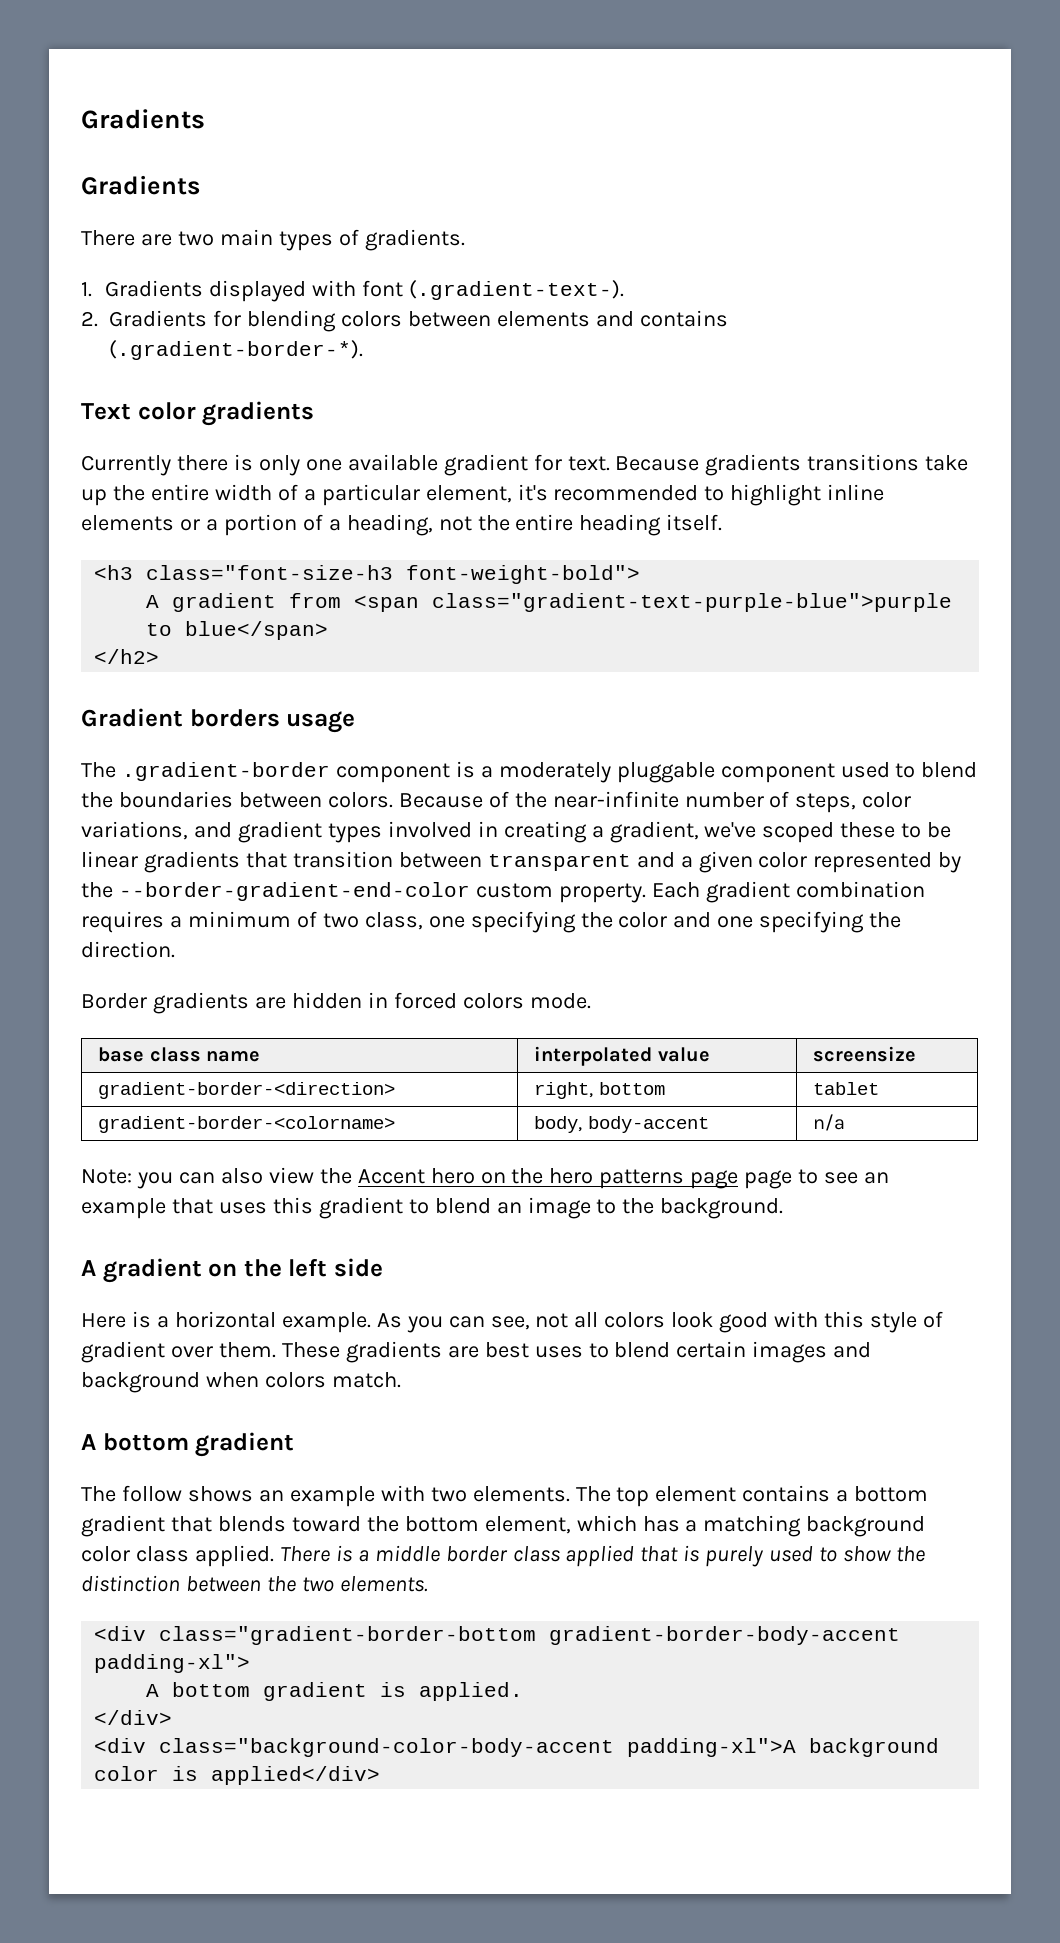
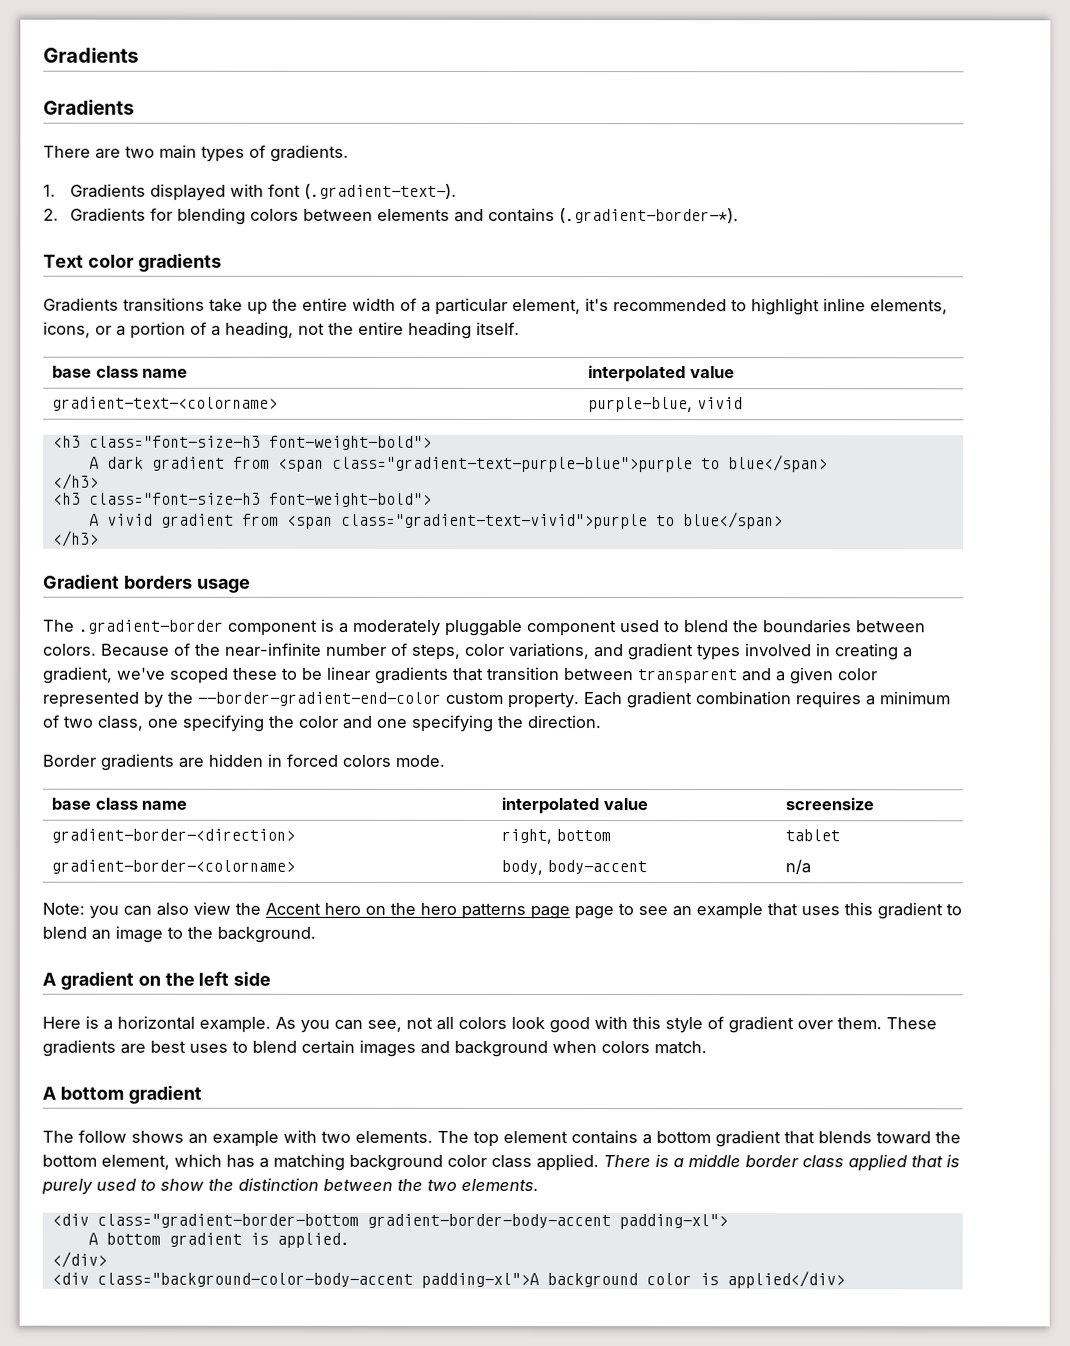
[81,454,802,476] Currently there is only one available gradient for text. Because gradients -> [43,297,119,312] Gradients
[81,515,174,531] elements -> [870,299,948,315] [43,321,91,338] elements, icons,
[94,565,641,584] [146,595,160,608] // <h3 class="font-size-h3 font-weight-bold"> // A -> [52,365,189,378] [588,365,735,383] [52,396,279,411] [588,397,744,413] [52,435,432,450] [88,456,144,469] // base class name | interpolated value // gradient-text-<colorname> | purple-blue, vivid // <h3 class="font-size-h3 font-weight-bold"> // A dark
[94,649,160,664] </h2> -> [52,473,99,490] [52,492,432,507] [88,512,783,530] [52,530,99,547] </h3> // <h3 class="font-size-h3 font-weight-bold"> // A vivid gradient from <span class="gradient-text-vivid">purple to blue</span> // </h3>

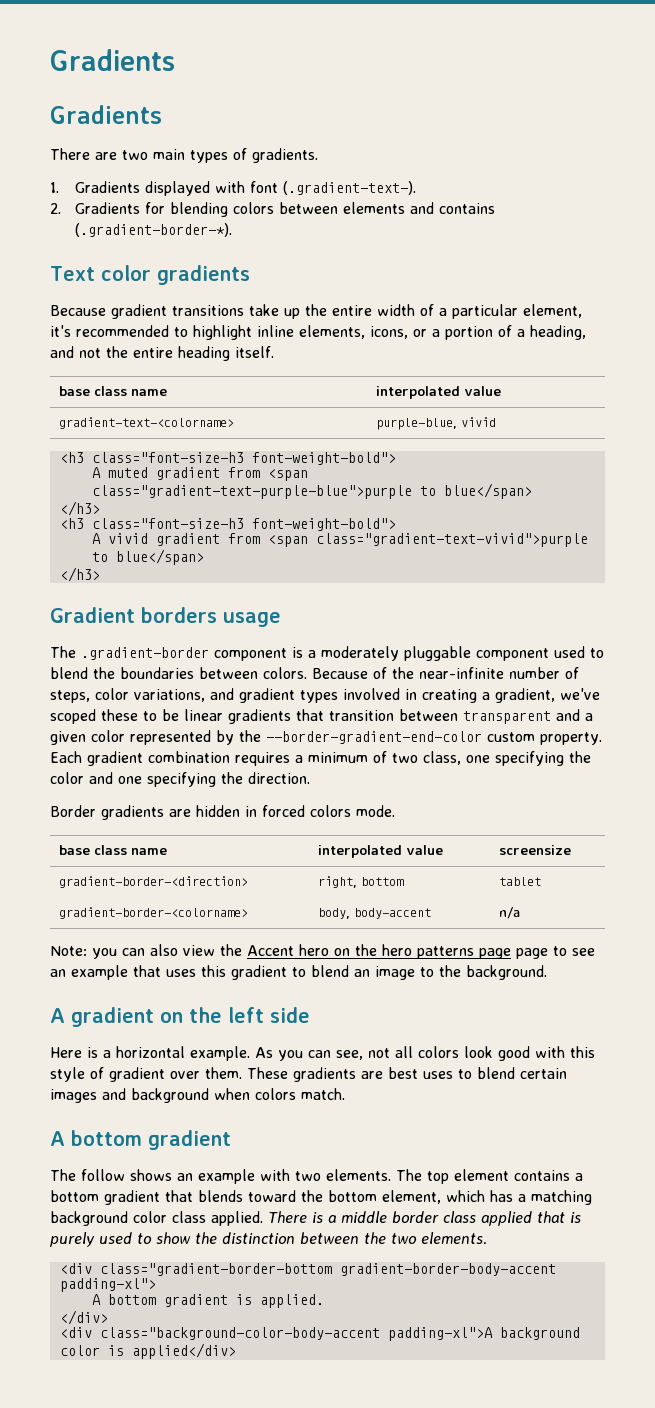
[43,297,119,312] Gradients -> [50,304,167,319] Because gradient
(294, 330) none -> [50,346,74,358] and
[106,456,144,469] dark -> [107,467,148,478] muted

